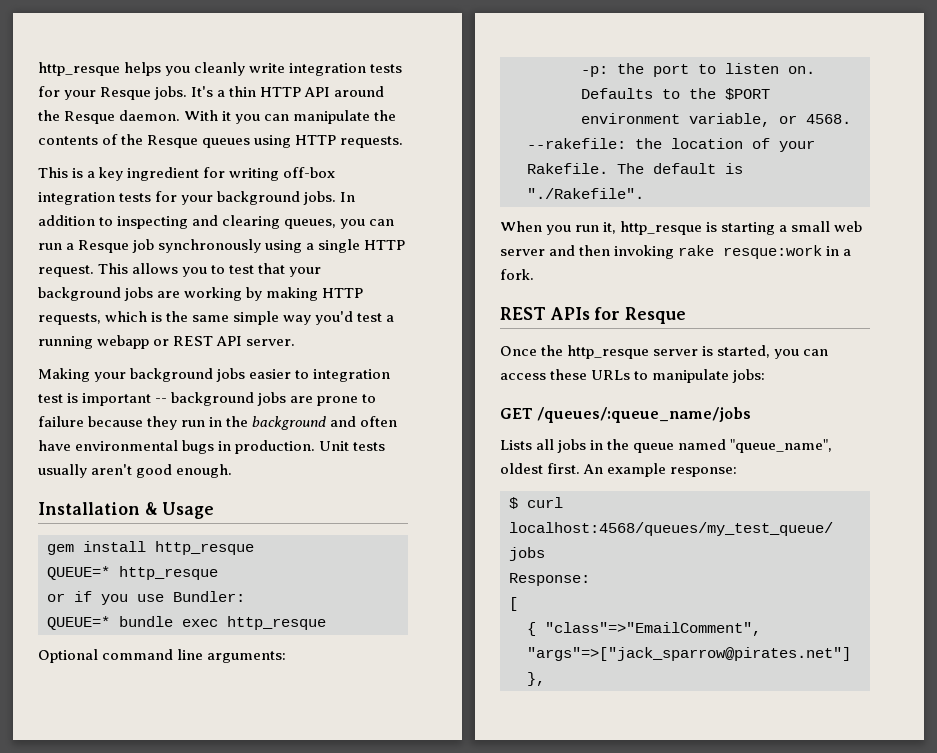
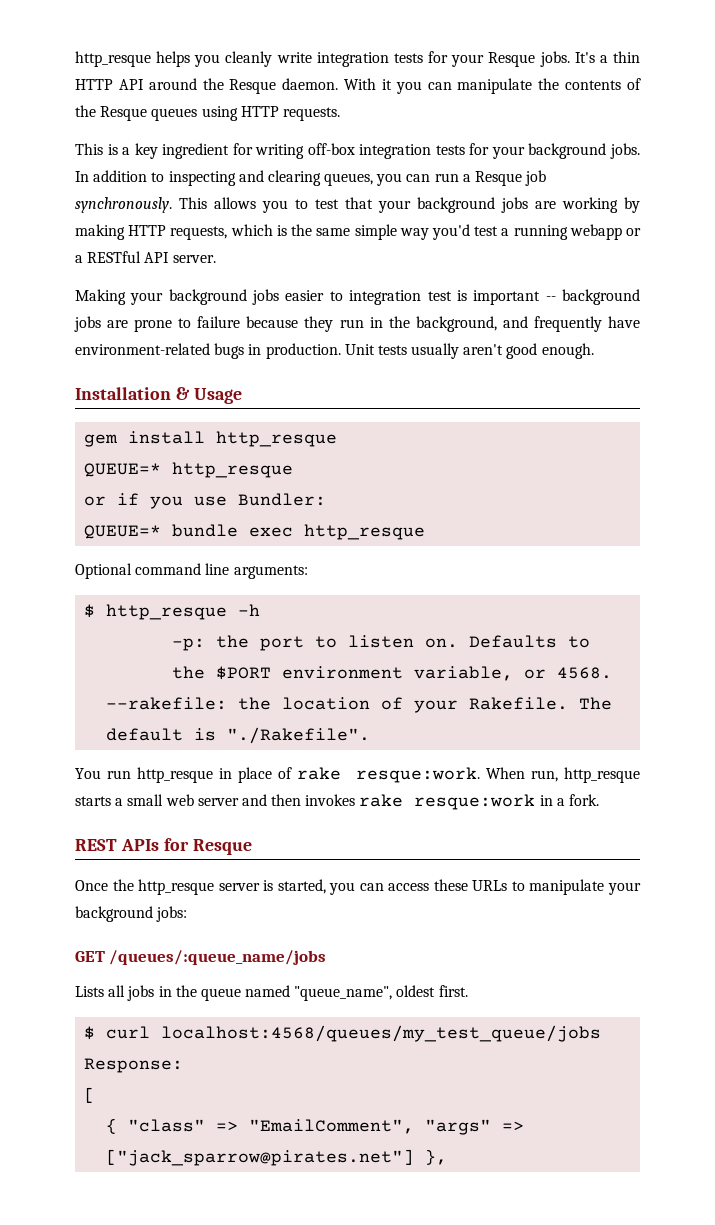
[158,239,406,253] [38,265,94,277] synchronously using a single HTTP request. -> [75,197,172,213] synchronously.
[173,336,214,346] REST -> [75,251,142,263] a RESTful
[252,416,398,430] [38,440,179,451] background and often have environmental -> [415,316,641,332] [75,343,210,355] background, and frequently have environment-related
(287, 657) none -> [84,604,261,620] // $ http_resque -h
[500,221,776,235] When you run it, http_resque is starting -> [75,767,640,783] [75,796,111,806] You run http_resque in place of rake resque:work. When run, http_resque starts
[614,245,675,259] invoking -> [305,794,356,806] invokes
(730, 376) none -> [608,882,642,895] [75,906,153,922] your background
[583,463,738,477] An example response: -> (468, 991) none
[545,622,761,636] [527,647,851,661] "class"=>"EmailComment", "args"=>["jack_sparrow@pirates.net"] -> [128,1119,525,1135] [106,1149,415,1166] "class" => "EmailComment", "args" => ["jack_sparrow@pirates.net"]

